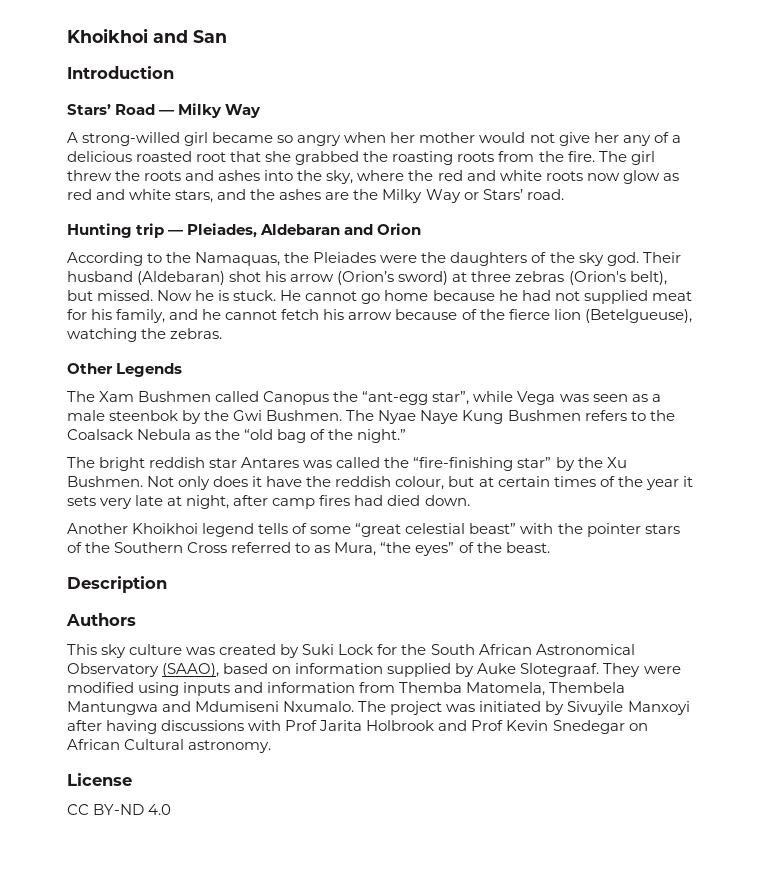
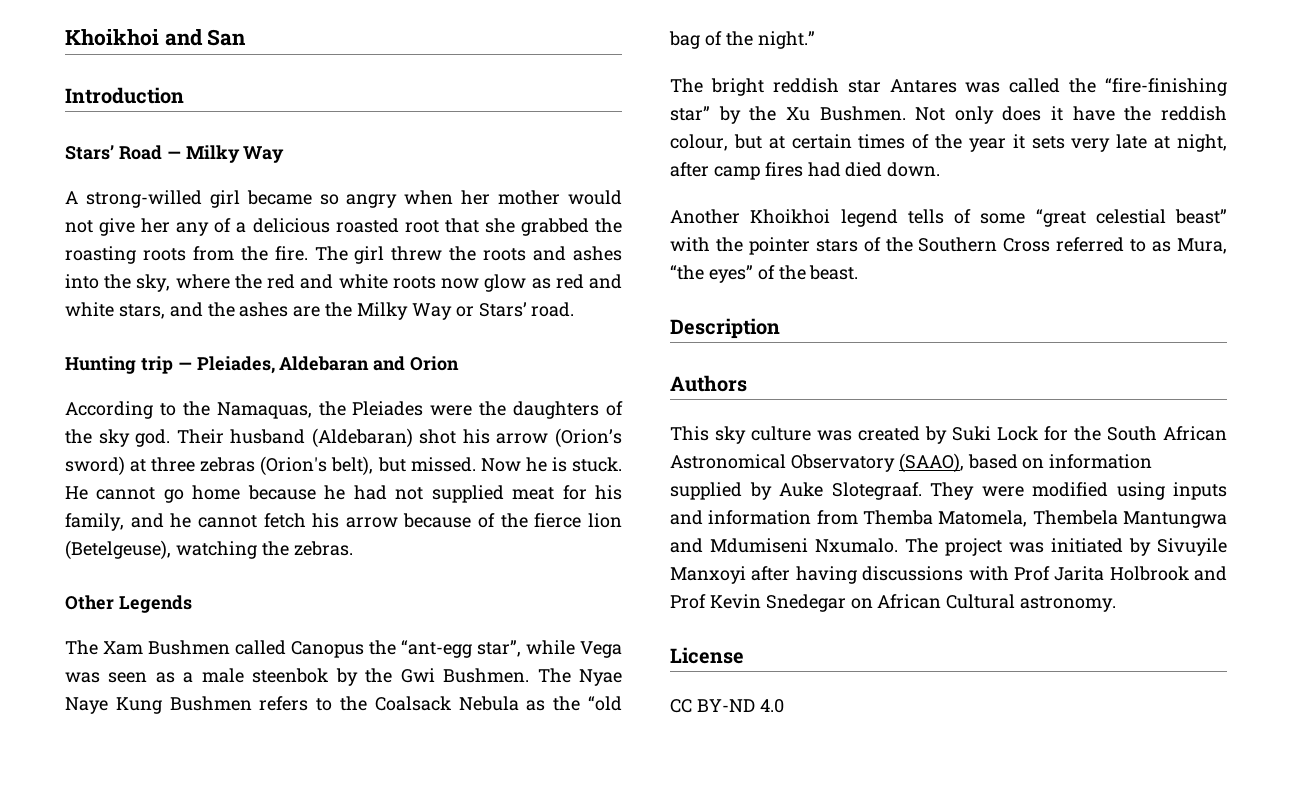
[584,309,692,323] (Betelgueuse), -> [65,540,171,560] (Betelgeuse),

